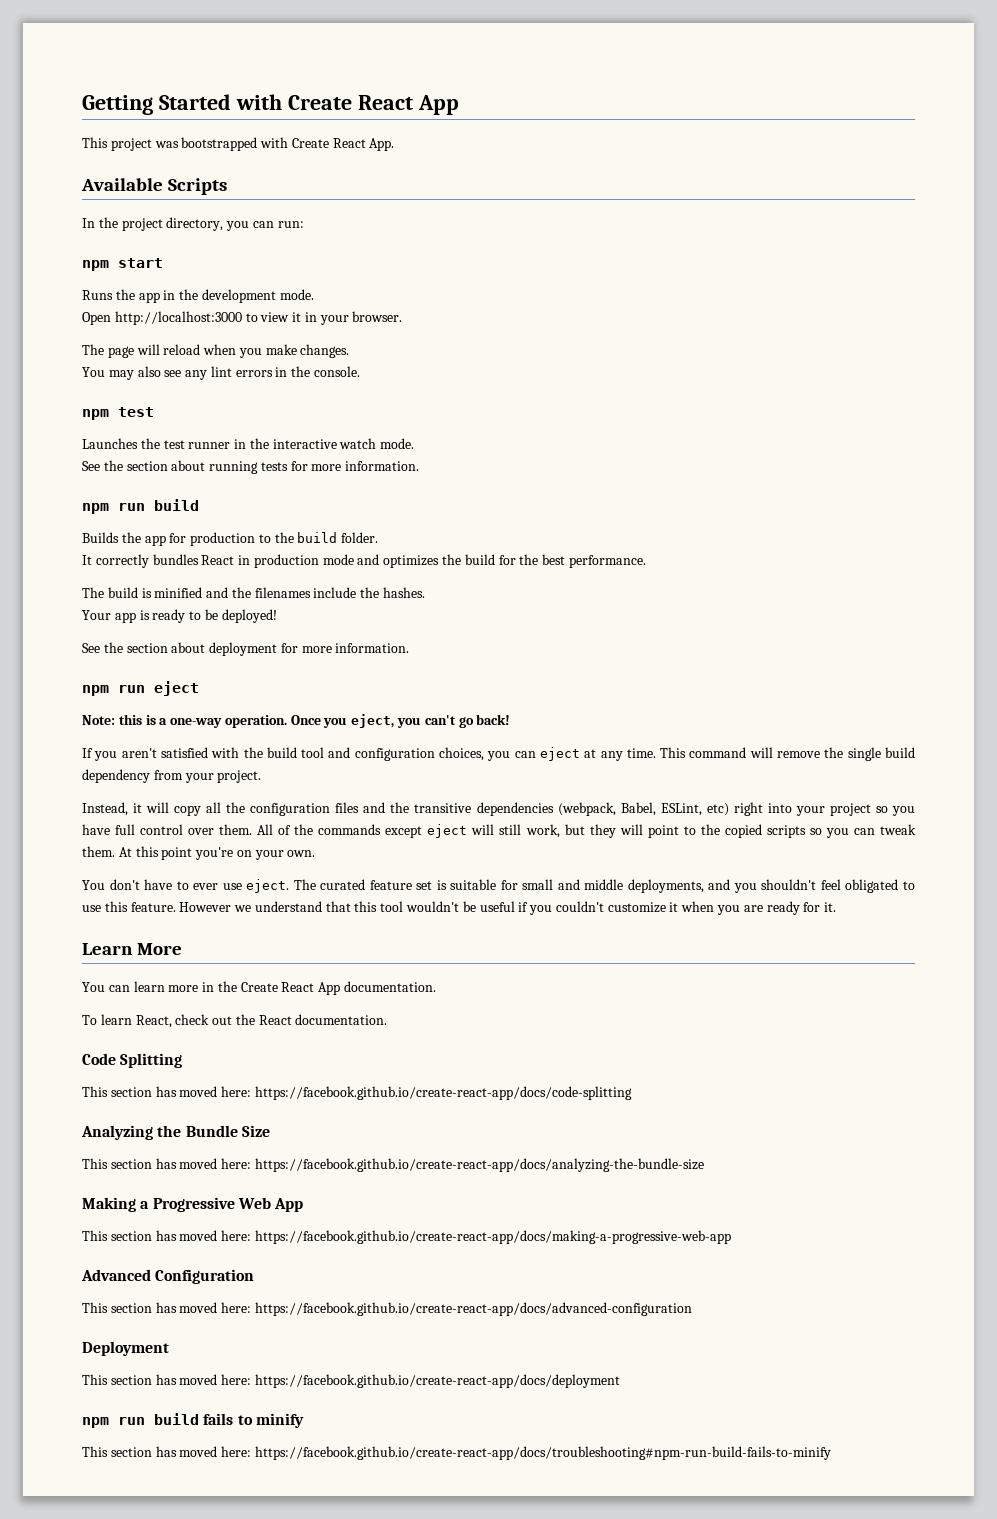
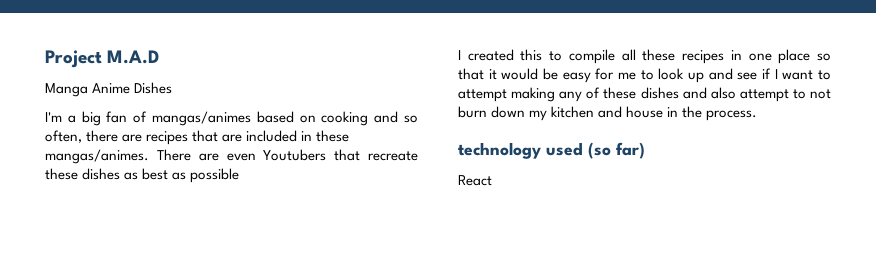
[82,94,459,115] [82,137,395,151] [81,178,228,195] [82,217,304,231] [82,258,163,271] [82,289,314,303] [82,311,403,325] [82,344,350,358] [82,366,361,380] [82,407,154,420] [82,438,415,449] [82,460,420,474] [82,499,199,514] [82,532,379,546] [82,554,646,568] [82,587,426,598] [82,609,277,623] [82,642,410,656] [82,681,199,696] [82,714,511,728] [82,747,916,761] [82,769,262,783] [82,802,915,816] [82,824,916,838] [82,846,316,860] [82,879,915,893] [82,901,837,915] [82,943,183,955] [82,981,437,995] [82,1014,388,1028] [82,1053,183,1068] [82,1086,632,1100] [81,1125,270,1140] [82,1158,704,1172] [82,1197,304,1212] [82,1230,731,1244] [81,1269,255,1284] [82,1302,692,1316] [82,1341,169,1356] [82,1374,620,1388] [82,1413,304,1428] [82,1446,831,1460] Getting Started with Create React App // This project was bootstrapped with Create React App. // Available Scripts // In the project directory, you can run: // npm start // Runs the app in the development mode. // Open http://localhost:3000 to view it in your browser. // The page will reload when you make changes. // You may also see any lint errors in the console. // npm test // Launches the test runner in the interactive watch mode. // See the section about running tests for more information. // npm run build // Builds the app for production to the build folder. // It correctly bundles React in production mode and optimizes the build for the best performance. // The build is minified and the filenames include the hashes. // Your app is ready to be deployed! // See the section about deployment for more information. // npm run eject // Note: this is a one-way operation. Once you eject, you can't go back! // If you aren't satisfied with the build tool and configuration choices, you can eject at any time. This command will remove the single build dependency from your project. // Instead, it will copy all the configuration files and the transitive dependencies (webpack, Babel, ESLint, etc) right into your project so you have full control over them. All of the commands except eject will still work, but they will point to the copied scripts so you can tweak them. At this point you're on your own. // You don't have to ever use eject. The curated feature set is suitable for small and middle deployments, and you shouldn't feel obligated to use this feature. However we understand that this tool wouldn't be useful if you couldn't customize it when you are ready for it. // Learn More // You can learn more in the Create React App documentation. // To learn React, check out the React documentation. // Code Splitting // This section has moved here: https://facebook.github.io/create-react-app/docs/code-splitting // Analyzing the Bundle Size // This section has moved here: https://facebook.github.io/create-react-app/docs/analyzing-the-bundle-size // Making a Progressive Web App // This section has moved here: https://facebook.github.io/create-react-app/docs/making-a-progressive-web-app // Advanced Configuration // This section has moved here: https://facebook.github.io/create-react-app/docs/advanced-configuration // Deployment // This section has moved here: https://facebook.github.io/create-react-app/docs/deployment // npm run build fails to minify // This section has moved here: https://facebook.github.io/create-react-app/docs/troubleshooting#npm-run-build-fails-to-minify -> [45,50,160,68] [45,82,173,97] [45,111,419,126] [45,130,350,145] [45,149,418,164] [45,168,240,183] [458,49,831,64] [458,68,831,83] [458,87,831,102] [458,106,758,121] [458,142,645,159] [458,175,492,186] Project M.A.D // Manga Anime Dishes // I'm a big fan of mangas/animes based on cooking and so often, there are recipes that are included in these mangas/animes. There are even Youtubers that recreate these dishes as best as possible // I created this to compile all these recipes in one place so that it would be easy for me to look up and see if I want to attempt making any of these dishes and also attempt to not burn down my kitchen and house in the process. // technology used (so far) // React

